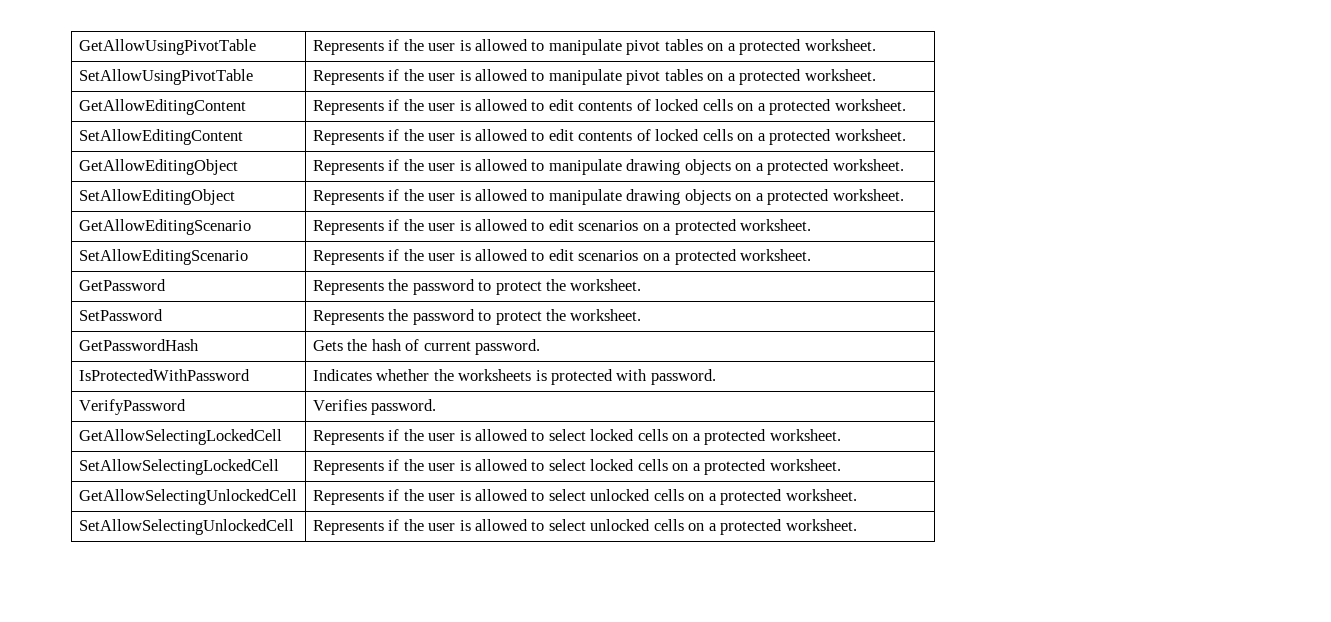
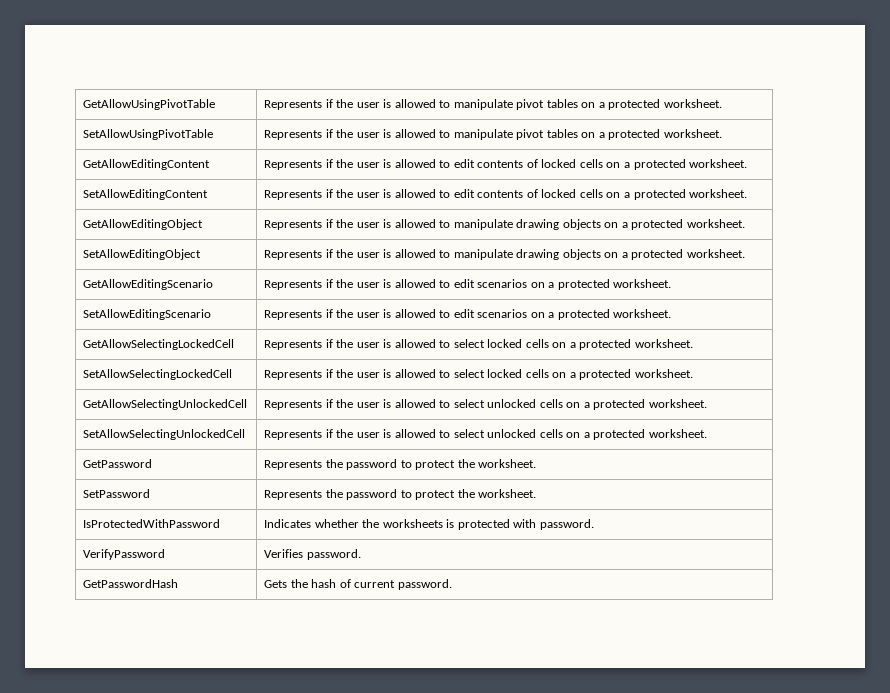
[78,279,166,291] [312,279,642,295] [78,309,163,321] [312,309,642,325] [78,339,199,351] [312,339,541,355] [78,369,250,381] [312,369,716,385] [78,399,186,415] [312,399,437,415] // GetPassword | Represents the password to protect the worksheet. // SetPassword | Represents the password to protect the worksheet. // GetPasswordHash | Gets the hash of current password. // IsProtectedWithPassword | Indicates whether the worksheets is protected with password. // VerifyPassword | Verifies password. -> (672, 313) none
(857, 525) none -> [83,459,153,468] [264,459,537,470] [83,489,151,498] [264,489,537,500] [83,519,221,528] [264,519,594,530] [83,549,166,560] [264,549,361,560] [83,579,179,588] [264,579,452,590] // GetPassword | Represents the password to protect the worksheet. // SetPassword | Represents the password to protect the worksheet. // IsProtectedWithPassword | Indicates whether the worksheets is protected with password. // VerifyPassword | Verifies password. // GetPasswordHash | Gets the hash of current password.

